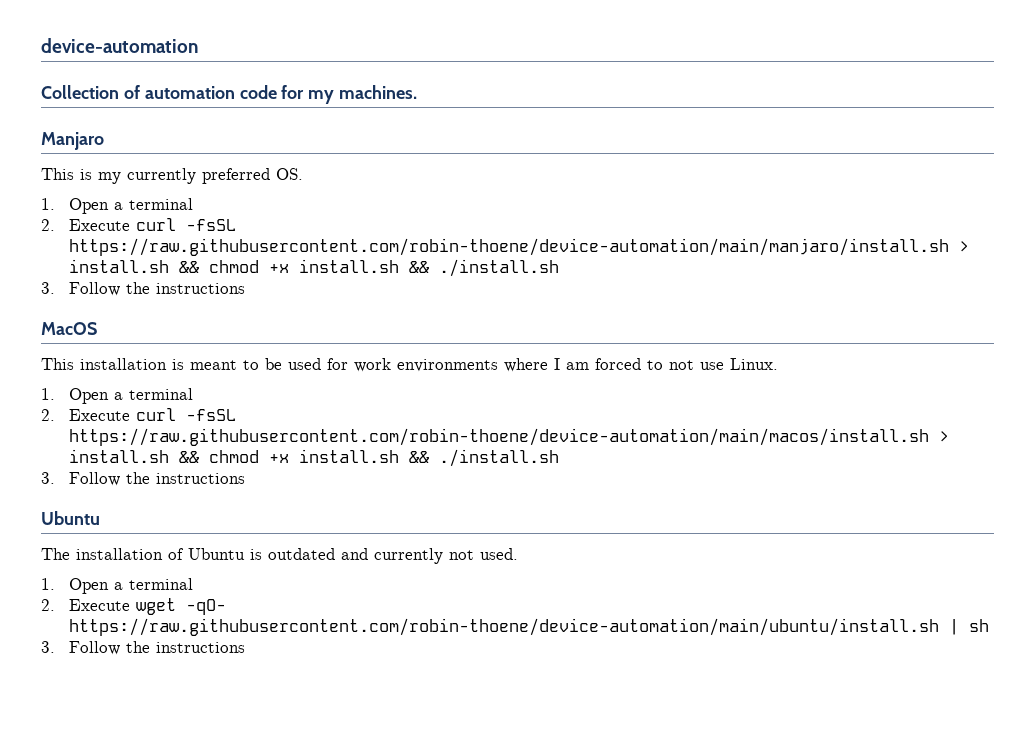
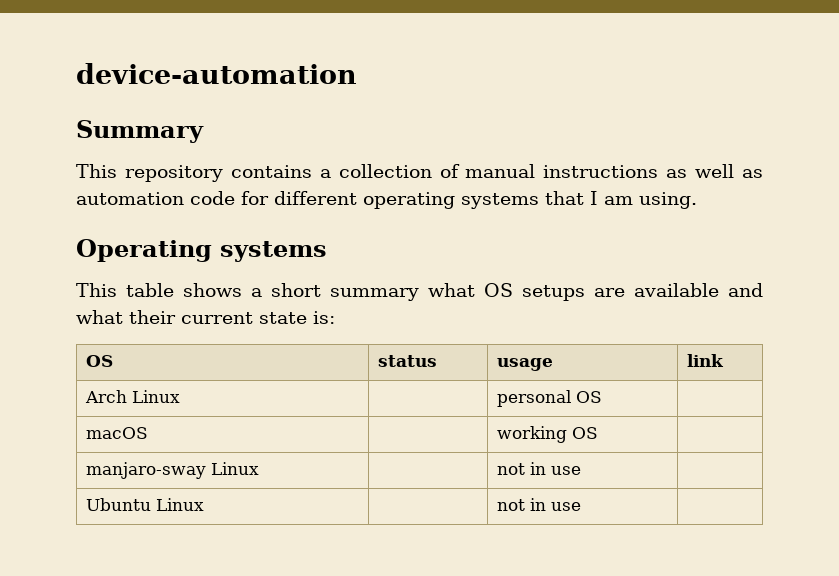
[41,85,418,104] [41,132,104,150] [41,168,303,184] [41,198,193,214] [41,218,236,231] [68,238,969,256] [68,259,559,277] [41,282,245,296] [41,322,97,335] [41,358,778,372] [41,388,193,404] [41,408,236,421] [68,428,949,446] [68,449,559,467] [41,472,245,486] [41,511,100,525] [41,548,518,564] [41,578,193,594] [41,598,226,615] [68,618,989,636] [41,641,245,655] Collection of automation code for my machines. // Manjaro // This is my currently preferred OS. // 1. Open a terminal // 2. Execute curl -fsSL https://raw.githubusercontent.com/robin-thoene/device-automation/main/manjaro/install.sh > install.sh && chmod +x install.sh && ./install.sh // 3. Follow the instructions // MacOS // This installation is meant to be used for work environments where I am forced to not use Linux. // 1. Open a terminal // 2. Execute curl -fsSL https://raw.githubusercontent.com/robin-thoene/device-automation/main/macos/install.sh > install.sh && chmod +x install.sh && ./install.sh // 3. Follow the instructions // Ubuntu // The installation of Ubuntu is outdated and currently not used. // 1. Open a terminal // 2. Execute wget -qO- https://raw.githubusercontent.com/robin-thoene/device-automation/main/ubuntu/install.sh | sh // 3. Follow the instructions -> [76,120,204,143] [76,164,763,182] [76,191,697,209] [76,239,327,262] [76,283,763,301] [76,310,335,324] [85,355,113,367] [377,355,437,367] [496,358,553,371] [686,354,724,367] [84,390,180,403] [496,390,602,407] [85,427,148,439] [496,426,598,443] [85,462,259,479] [496,462,581,475] [85,498,204,511] [496,498,581,511] Summary // This repository contains a collection of manual instructions as well as automation code for different operating systems that I am using. // Operating systems // This table shows a short summary what OS setups are available and what their current state is: // OS | status | usage | link // Arch Linux | | personal OS | // macOS | | working OS | // manjaro-sway Linux | | not in use | // Ubuntu Linux | | not in use |

